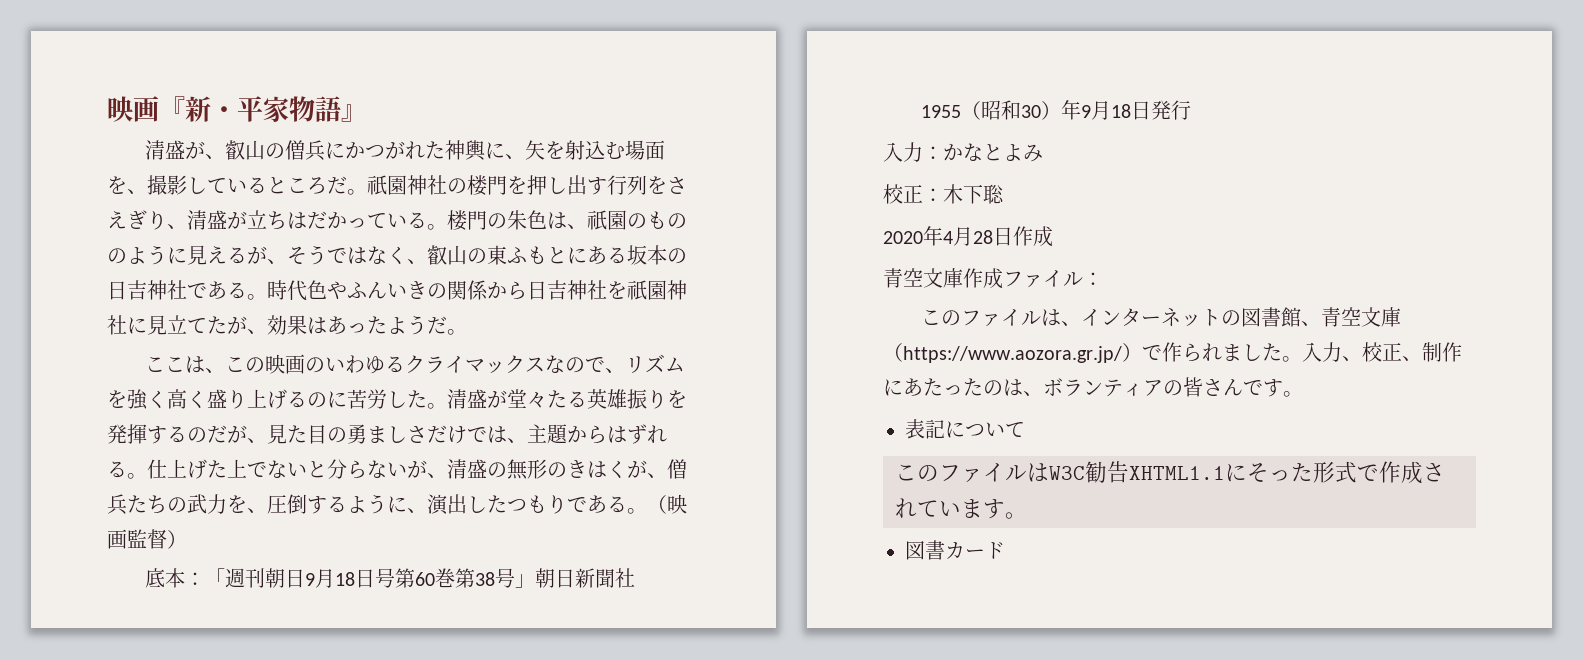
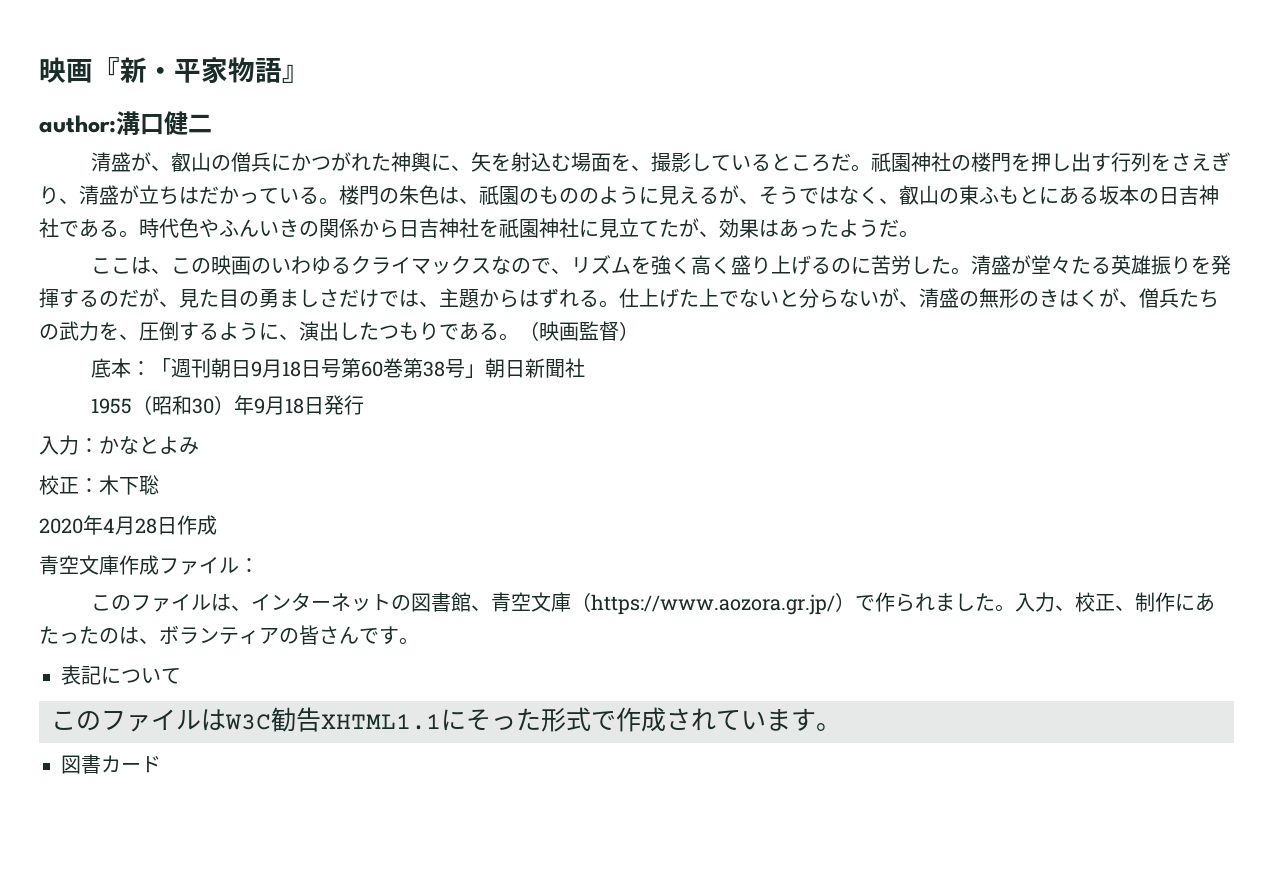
(367, 113) none -> [39,111,212,135] // author:溝口健二

